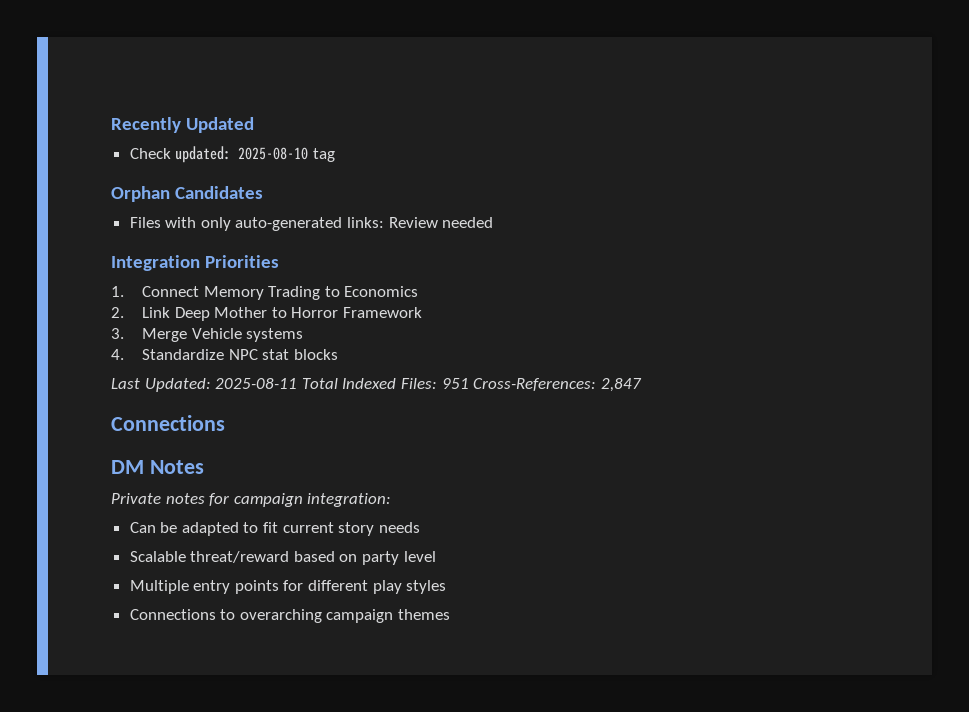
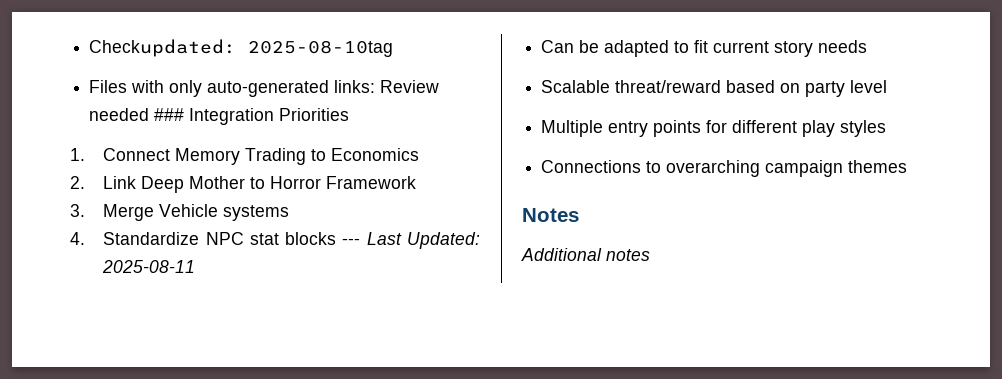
[111,117,255,133] [129,146,335,163] [111,186,264,202] Recently Updated // Check updated: 2025-08-10 tag // Orphan Candidates -> [89,39,394,57] Checkupdated: 2025-08-10tag
(494, 222) // -> [154,108,185,121] ###
(338, 354) // -> [342,238,361,245] ---
[301,378,642,392] [111,415,225,431] [111,460,204,474] [111,493,392,507] Total Indexed Files: 951 Cross-References: 2,847 // Connections // DM Notes // Private notes for campaign integration: -> (196, 266) none
(451, 614) none -> [522,208,579,222] [521,248,650,261] // Notes // Additional notes

